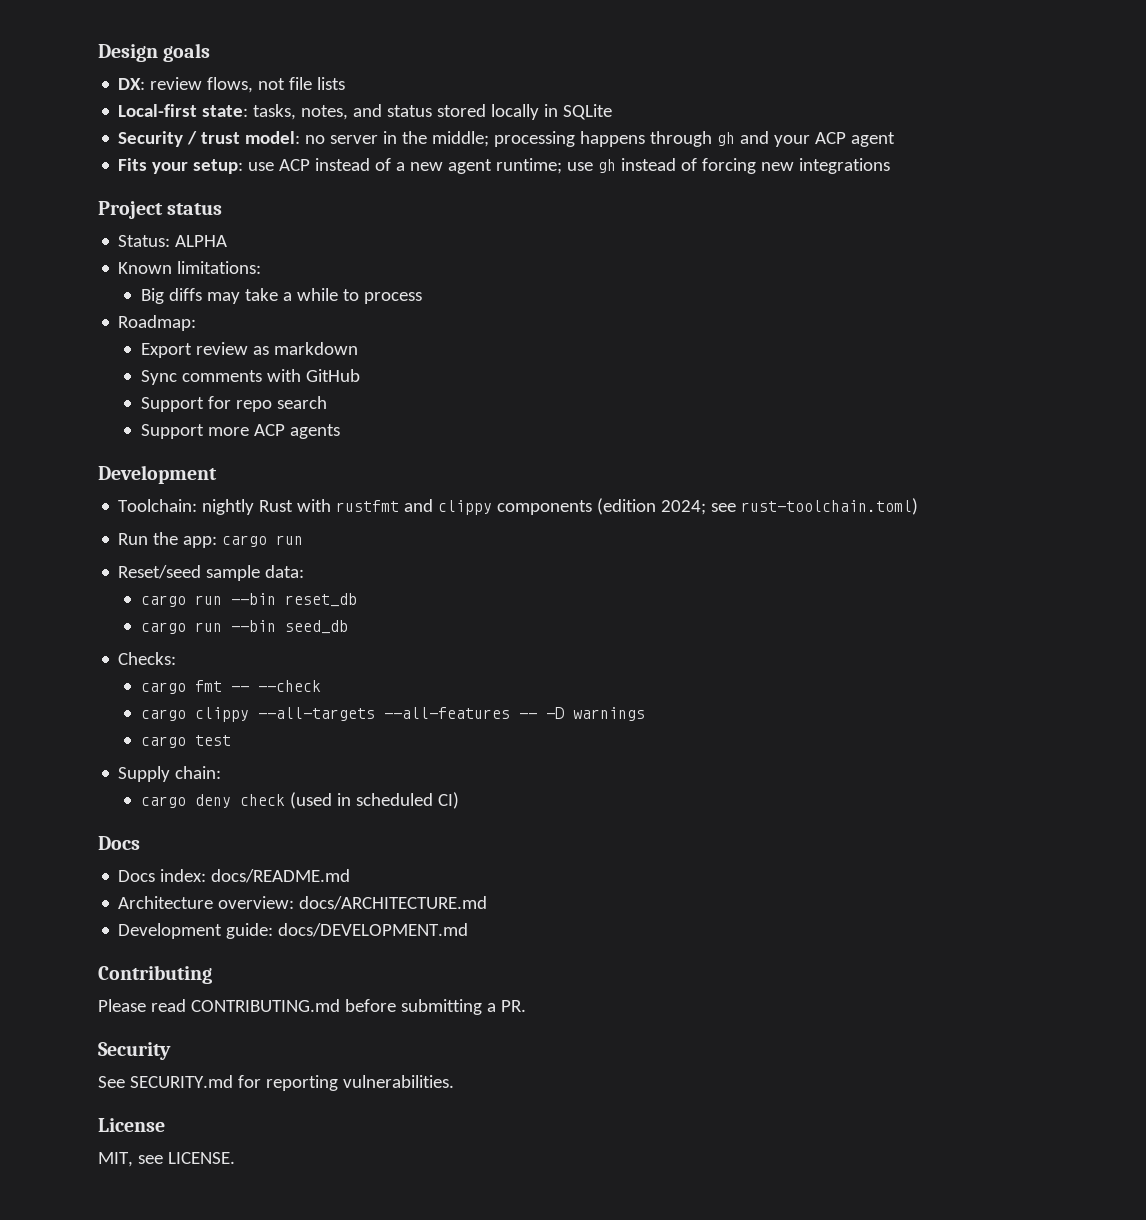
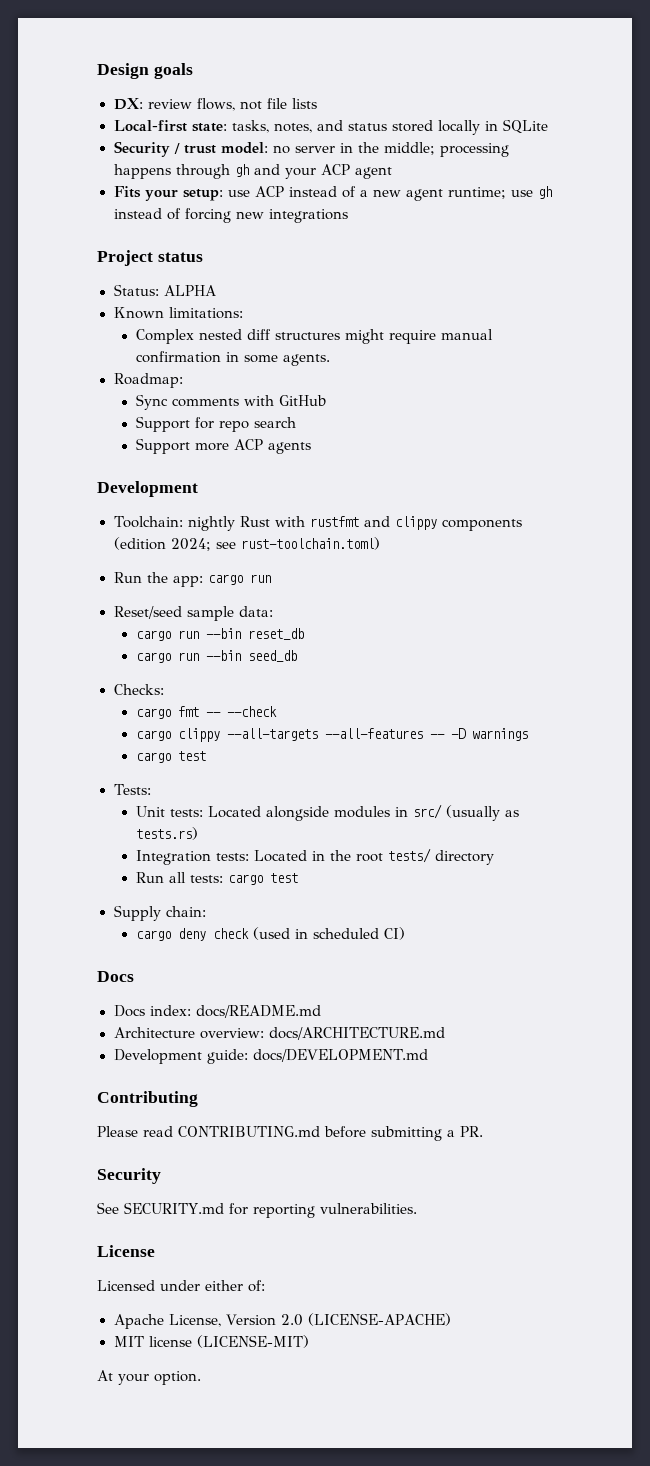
[140,288,422,304] [118,315,197,331] [140,342,358,358] Big diffs may take a while to process // Roadmap: // Export review as markdown -> [135,329,493,344] [135,351,330,366] [113,373,183,388] Complex nested diff structures might require manual confirmation in some agents. // Roadmap:
(231, 740) none -> [113,784,152,795] [135,804,519,821] [135,827,198,840] [135,848,494,865] [135,872,298,885] // Tests: // Unit tests: Located alongside modules in src/ (usually as tests.rs) // Integration tests: Located in the root tests/ directory // Run all tests: cargo test
[98,1152,235,1167] MIT, see LICENSE. -> [97,1280,265,1292] [113,1313,452,1329] [113,1335,309,1348] [97,1370,201,1385] Licensed under either of: // Apache License, Version 2.0 (LICENSE-APACHE) // MIT license (LICENSE-MIT) // At your option.

